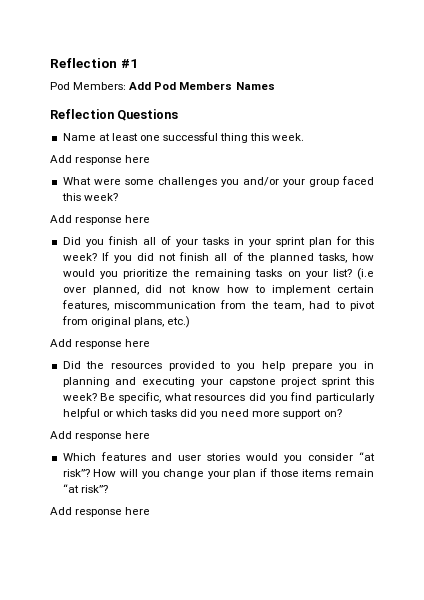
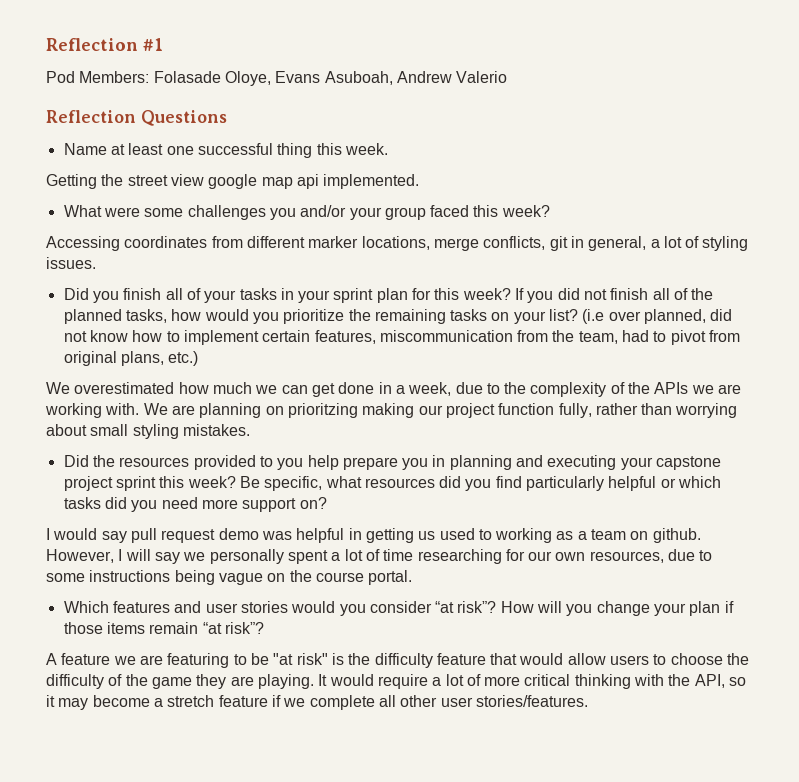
[129,82,275,90] Add Pod Members Names -> [153,71,508,86] Folasade Oloye, Evans Asuboah, Andrew Valerio
[50,155,151,165] Add response here -> [46,174,420,189] Getting the street view google map api implemented.
[50,215,151,225] Add response here -> [46,236,749,251] [46,257,96,269] Accessing coordinates from different marker locations, merge conflicts, git in general, a lot of styling issues.
[50,339,151,349] Add response here -> [46,382,742,397] [45,403,738,418] [46,424,250,439] We overestimated how much we can get done in a week, due to the complexity of the APIs we are working with. We are planning on prioritzing making our project function fully, rather than worrying about small styling mistakes.
[50,431,151,441] Add response here -> [46,528,701,543] [46,549,713,564] [46,570,413,585] I would say pull request demo was helpful in getting us used to working as a team on github. However, I will say we personally spent a lot of time researching for our own resources, due to some instructions being vague on the course portal.
[50,507,151,517] Add response here -> [46,653,750,668] [46,674,747,689] [46,695,588,710] A feature we are featuring to be "at risk" is the difficulty feature that would allow users to choose the difficulty of the game they are playing. It would require a lot of more critical thinking with the API, so it may become a stretch feature if we complete all other user stories/features.

